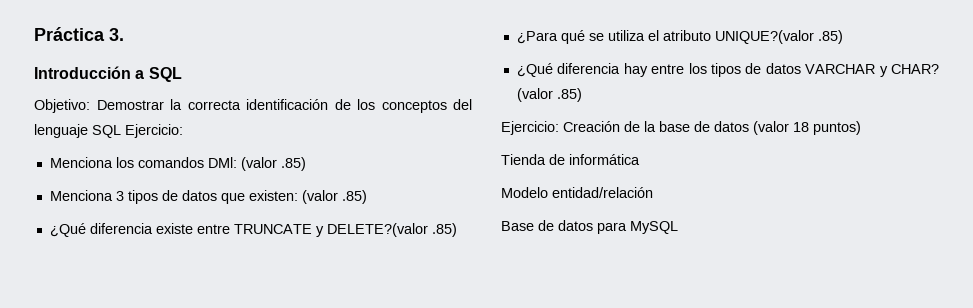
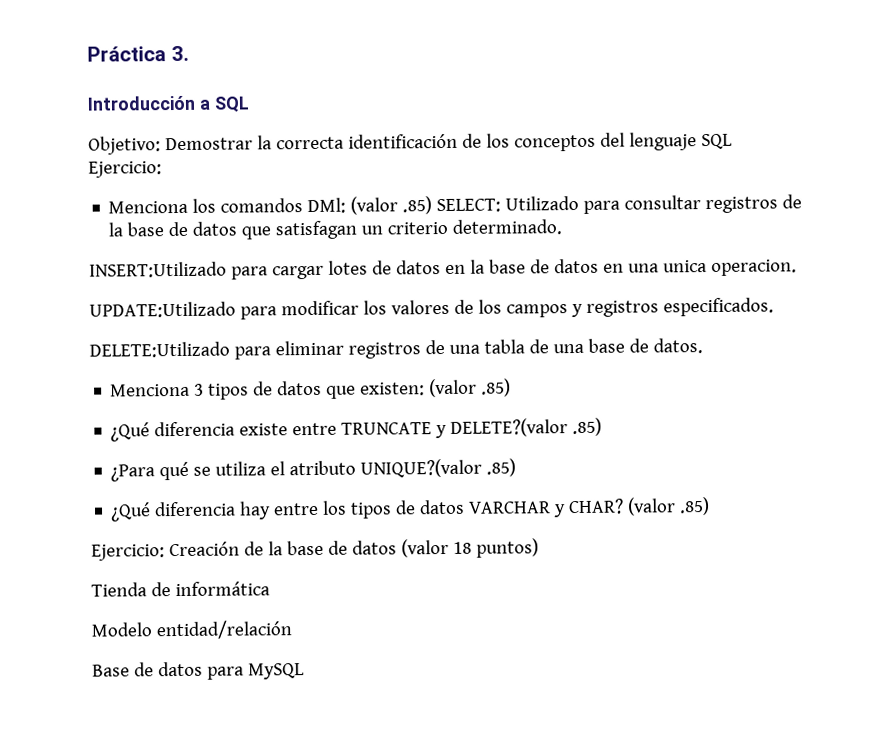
(306, 164) none -> [436,194,803,214] [108,219,563,240] [89,258,797,280] [89,297,774,320] [89,338,703,360] SELECT: Utilizado para consultar registros de la base de datos que satisfagan un criterio determinado. // INSERT:Utilizado para cargar lotes de datos en la base de datos en una unica operacion. // UPDATE:Utilizado para modificar los valores de los campos y registros especificados. // DELETE:Utilizado para eliminar registros de una tabla de una base de datos.

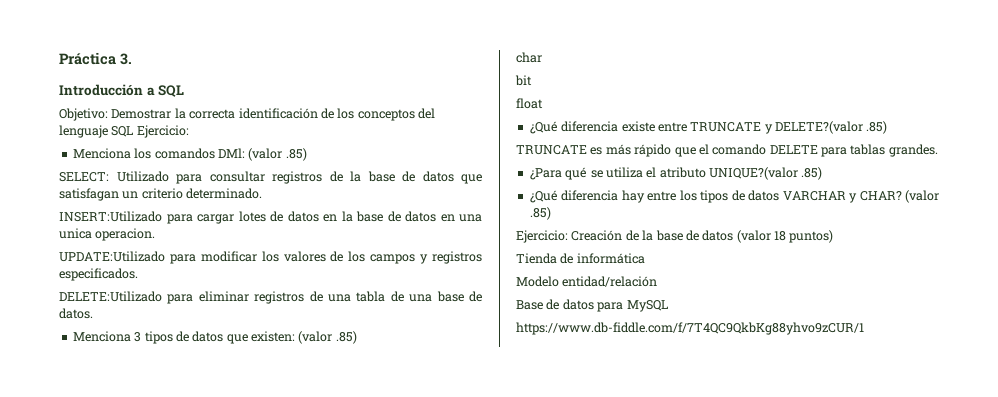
(433, 205) none -> (307, 154) //
(512, 387) none -> [516,52,542,63] [515,75,532,86] [516,98,543,109] // char // bit // float
(603, 427) none -> [516,144,938,157] // TRUNCATE es más rápido que el comando DELETE para tablas grandes.
(304, 671) none -> [516,322,864,335] // https://www.db-fiddle.com/f/7T4QC9QkbKg88yhvo9zCUR/1

